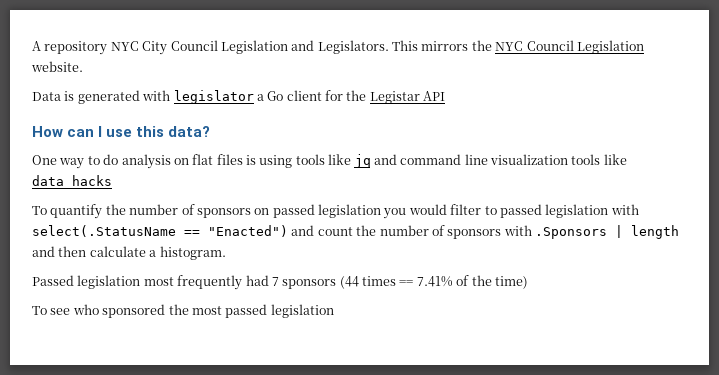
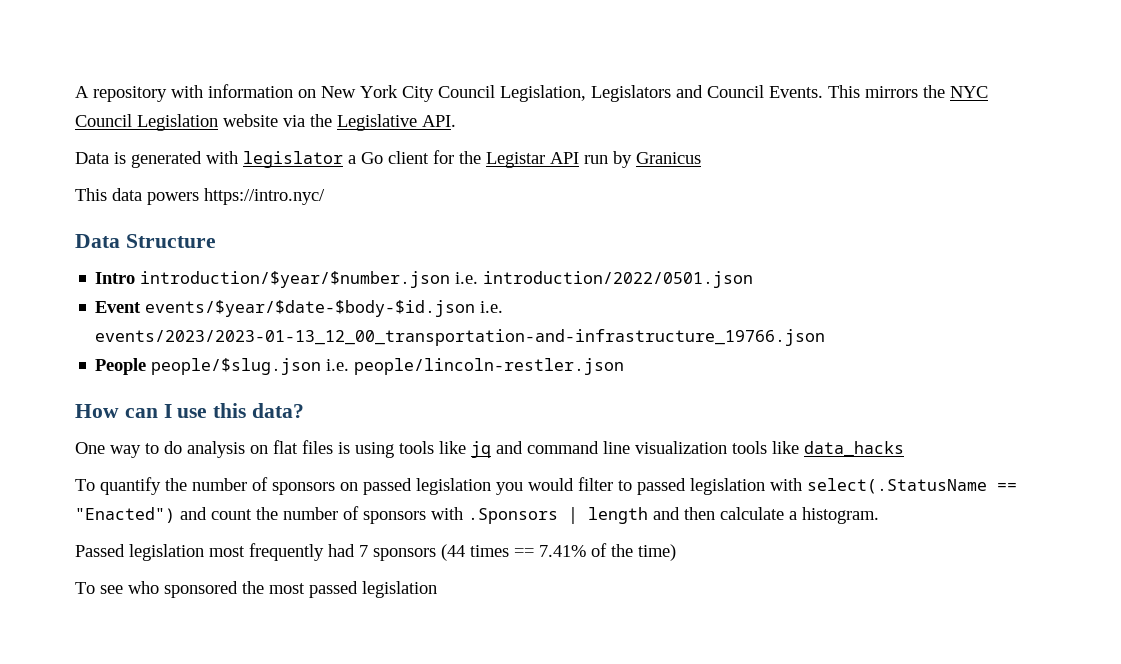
[110,40,389,55] NYC City Council Legislation and Legislators. -> [171,84,823,102] with information on New York City Council Legislation, Legislators and Council Events.
[31,61,83,72] website. -> [223,114,456,131] website via the Legislative API.
(446, 96) none -> [584,151,701,168] [75,188,325,205] [75,234,216,248] [95,271,754,288] [95,300,504,317] [95,329,826,346] [95,358,625,375] run by Granicus // This data powers https://intro.nyc/ // Data Structure // Intro introduction/$year/$number.json i.e. introduction/2022/0501.json // Event events/$year/$date-$body-$id.json i.e. events/2023/2023-01-13_12_00_transportation-and-infrastructure_19766.json // People people/$slug.json i.e. people/lincoln-restler.json

